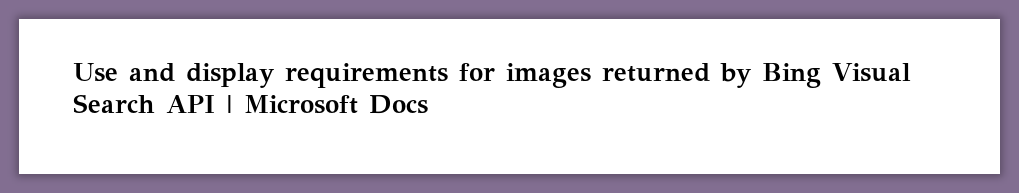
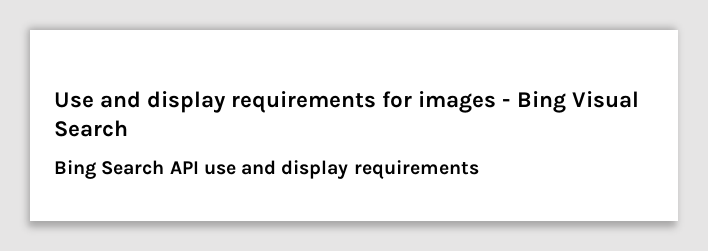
[602,63,752,88] returned by -> [502,99,511,107] -
[166,95,428,114] API | Microsoft Docs -> [54,160,479,179] // Bing Search API use and display requirements

